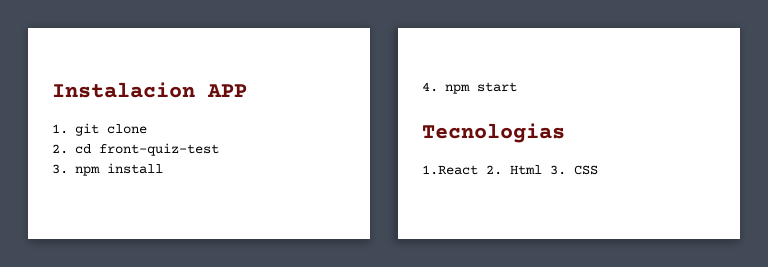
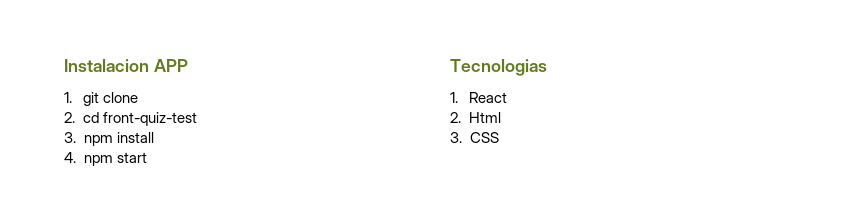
[422,165,478,175] 1.React -> [450,92,508,103] 1. React //
(542, 170) none -> (502, 117) //

